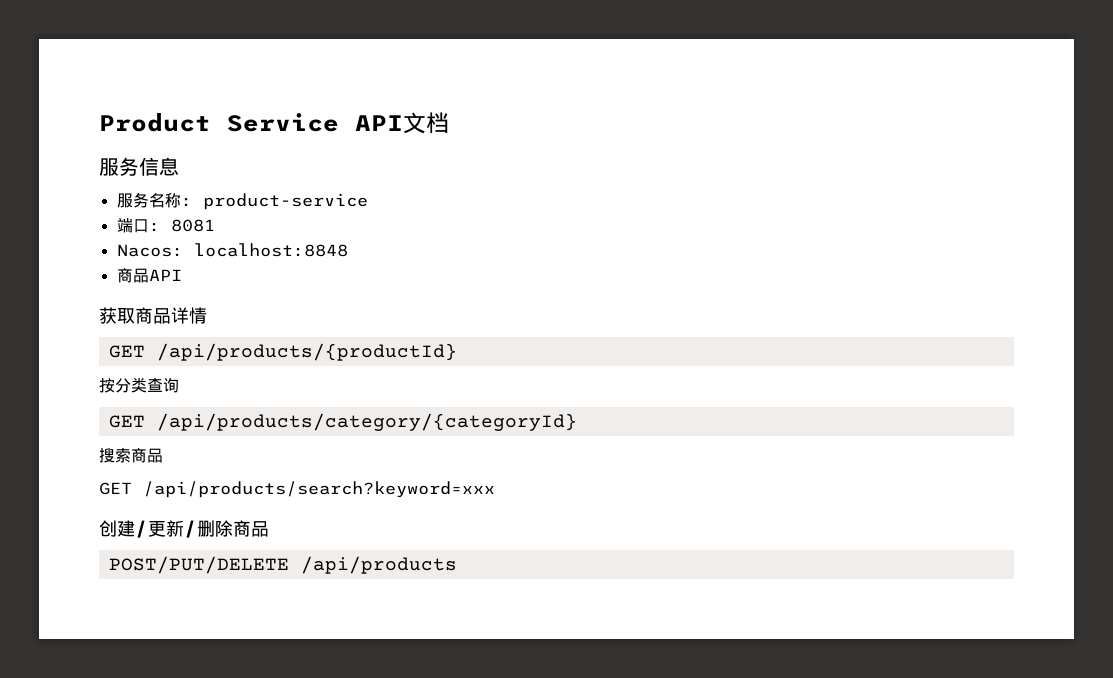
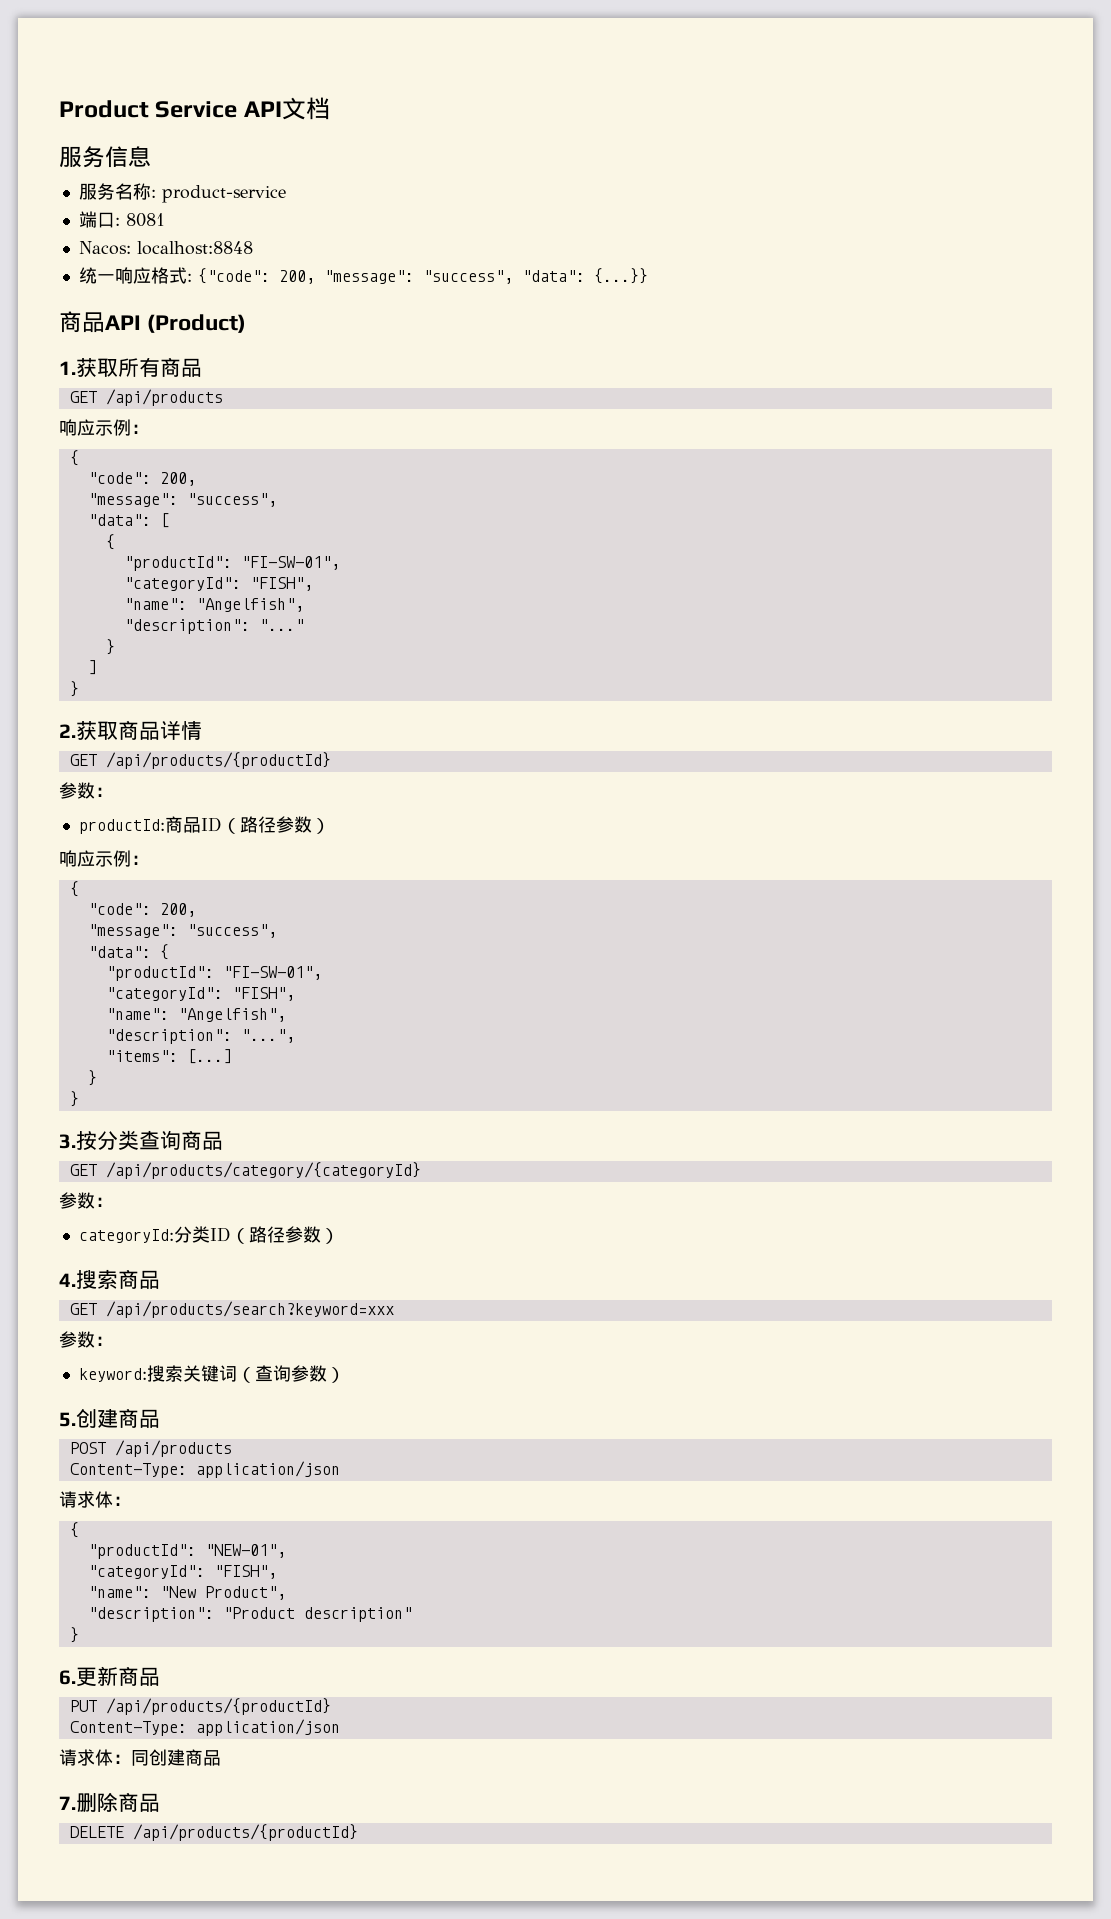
[116,268,182,283] 商品API // -> [78,267,648,284] [59,311,247,333] [59,357,202,378] [69,389,223,406] [59,419,149,436] [69,450,79,466] [87,472,196,486] [87,493,277,507] [87,513,169,528] [105,534,115,550] [123,556,340,571] [123,577,313,591] [123,598,304,612] [123,619,304,634] [105,639,115,655] [87,660,97,675] [69,681,79,697] [59,724,76,738] 统一响应格式: {"code": 200, "message": "success", "data": {...}} // 商品API (Product) // 1.获取所有商品 // GET /api/products // 响应示例： // { // "code": 200, // "message": "success", // "data": [ // { // "productId": "FI-SW-01", // "categoryId": "FISH", // "name": "Angelfish", // "description": "..." // } // ] // } // 2.
(457, 352) none -> [59,782,113,799] [78,816,330,834] [59,850,149,867] [69,881,79,897] [87,903,196,917] [87,924,277,938] [87,944,169,960] [105,966,322,981] [105,987,295,1001] [105,1008,286,1022] [105,1029,295,1044] [105,1049,232,1064] [87,1070,97,1086] [69,1091,79,1107] [59,1134,76,1149] 参数： // productId:商品ID（路径参数） // 响应示例： // { // "code": 200, // "message": "success", // "data": { // "productId": "FI-SW-01", // "categoryId": "FISH", // "name": "Angelfish", // "description": "...", // "items": [...] // } // } // 3.
(179, 385) none -> [181,1130,223,1150] 商品
[99,448,163,463] [99,481,495,498] [99,520,197,538] 搜索商品 // GET /api/products/search?keyword=xxx // 创建/更新/ -> [59,1192,113,1209] [78,1226,339,1244] [59,1269,160,1290] [69,1301,394,1318] [59,1331,113,1348] [78,1365,345,1383] [59,1408,160,1428] [69,1440,232,1457] [69,1461,340,1478] [59,1491,131,1508] [69,1522,79,1538] [87,1544,286,1559] [87,1565,277,1579] [87,1586,286,1600] [87,1607,412,1622] [69,1627,79,1643] [59,1666,160,1687] [69,1698,331,1715] [69,1719,340,1736] [59,1749,221,1766] [59,1796,76,1810] 参数： // categoryId:分类ID（路径参数） // 4.搜索商品 // GET /api/products/search?keyword=xxx // 参数： // keyword:搜索关键词（查询参数） // 5.创建商品 // POST /api/products // Content-Type: application/json // 请求体： // { // "productId": "NEW-01", // "categoryId": "FISH", // "name": "New Product", // "description": "Product description" // } // 6.更新商品 // PUT /api/products/{productId} // Content-Type: application/json // 请求体：同创建商品 // 7.
[108,556,457,574] POST/PUT/DELETE /api/products -> [69,1824,358,1841] DELETE /api/products/{productId}

